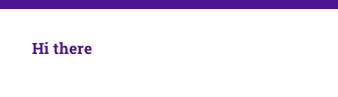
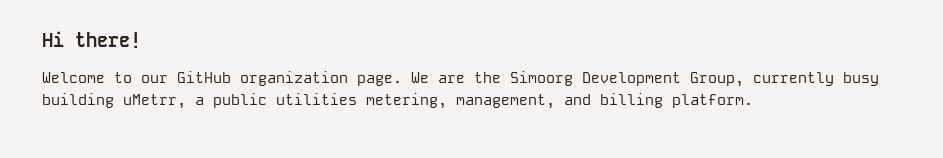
[53,42,93,55] there -> [75,32,141,48] [42,71,879,87] [42,93,753,109] there! // Welcome to our GitHub organization page. We are the Simoorg Development Group, currently busy building uMetrr, a public utilities metering, management, and billing platform.

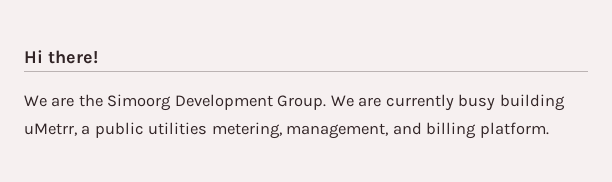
[42,71,402,86] Welcome to our GitHub organization page. -> (98, 57) none
[690,72,744,87] Group, -> [277,95,382,110] Group. We are

